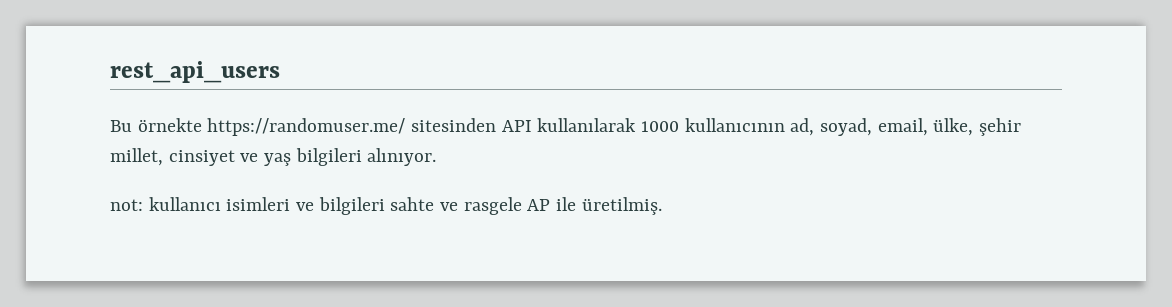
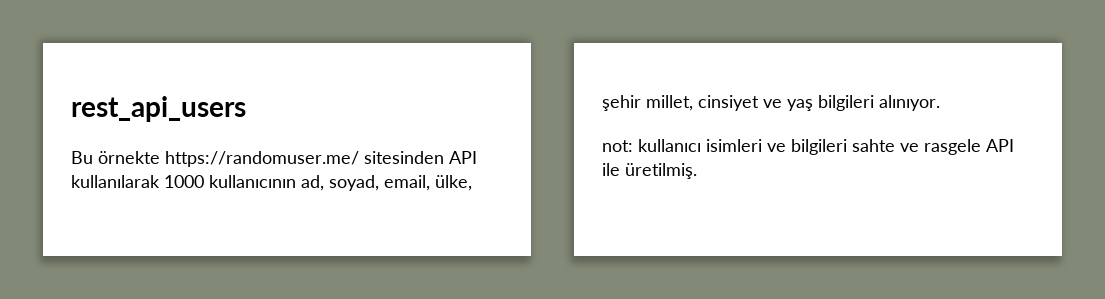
[527,199,551,211] AP -> [986,139,1014,152] API

